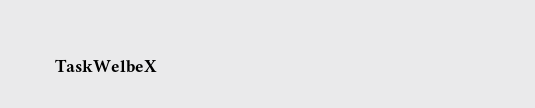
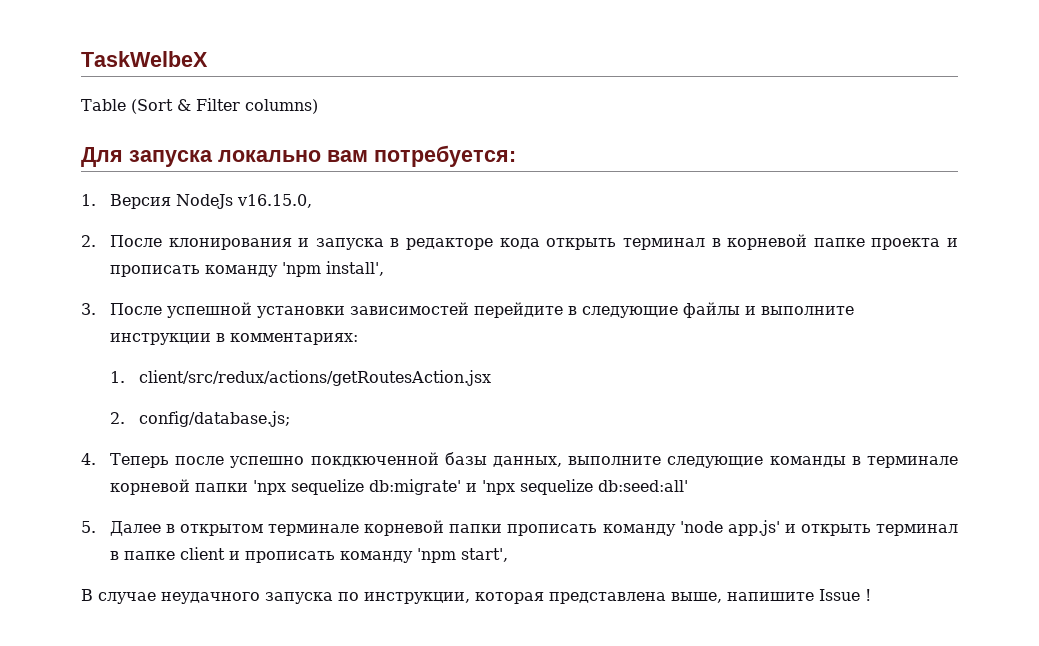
(157, 66) none -> [81,98,318,114] [81,145,516,167] [81,194,312,209] [81,234,958,250] [109,261,384,277] [81,302,854,318] [109,333,358,345] [109,370,491,386] [109,411,290,427] [81,452,958,468] [109,479,688,495] [81,520,958,536] [109,547,508,563] [81,589,871,604] // Table (Sort & Filter columns) // Для запуска локально вам потребуется: // 1. Версия NodeJs v16.15.0, // 2. После клонирования и запуска в редакторе кода открыть терминал в корневой папке проекта и прописать команду 'npm install', // 3. После успешной установки зависимостей перейдите в следующие файлы и выполните инструкции в комментариях: // 1. client/src/redux/actions/getRoutesAction.jsx // 2. config/database.js; // 4. Теперь после успешно покдкюченной базы данных, выполните следующие команды в терминале корневой папки 'npx sequelize db:migrate' и 'npx sequelize db:seed:all' // 5. Далее в открытом терминале корневой папки прописать команду 'node app.js' и открыть терминал в папке client и прописать команду 'npm start', // В случае неудачного запуска по инструкции, которая представлена выше, напишите Issue !

